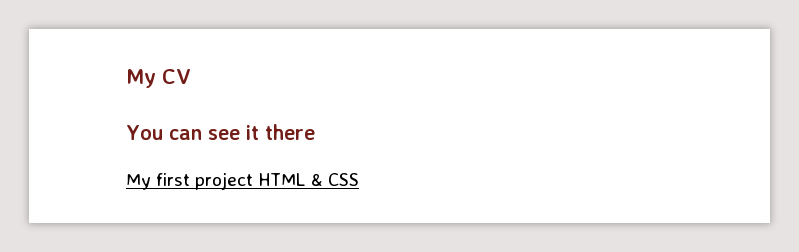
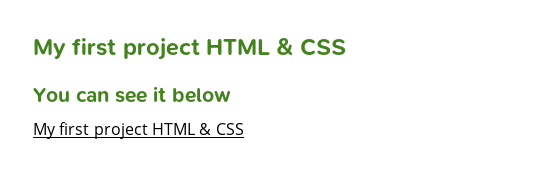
[126,69,191,88] My CV -> [33,38,346,60] My first project HTML & CSS
[264,124,315,140] there -> [172,88,231,103] below

